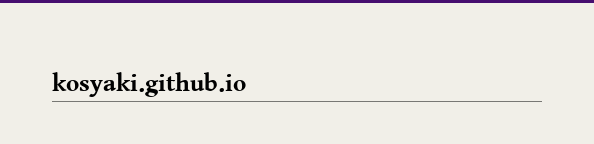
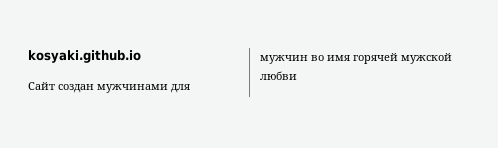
(246, 84) none -> [28,82,190,93] [260,53,452,64] [260,71,297,80] // Сайт создан мужчинами для мужчин во имя горячей мужской любви

